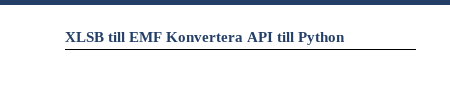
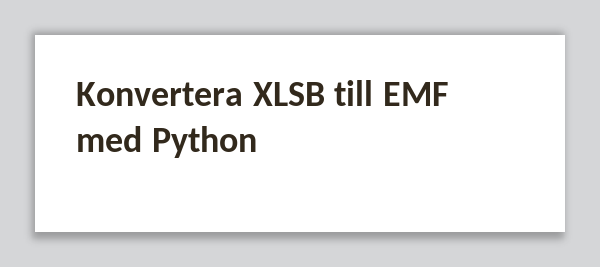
(65, 37) none -> [76,82,243,106] Konvertera
[166,32,295,42] Konvertera API till -> [76,126,142,152] med

